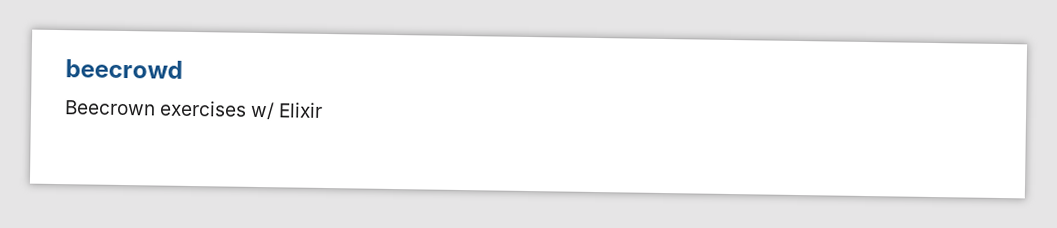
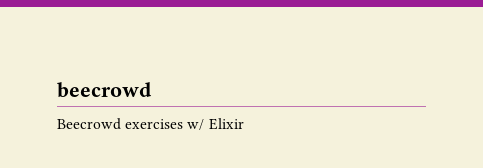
[64,100,156,116] Beecrown -> [57,118,121,130] Beecrowd

